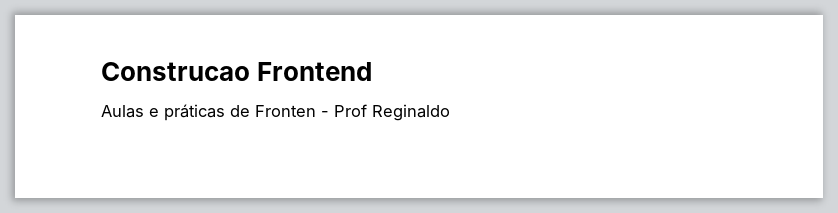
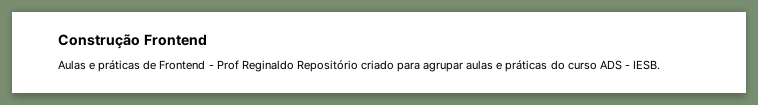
[101,62,250,81] Construcao -> [58,34,140,49] Construção
[255,105,316,117] Fronten -> [159,60,206,70] Frontend
(450, 112) none -> [296,60,660,72] Repositório criado para agrupar aulas e práticas do curso ADS - IESB.

